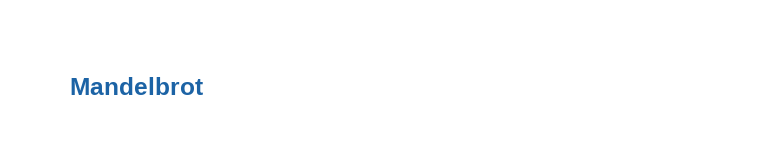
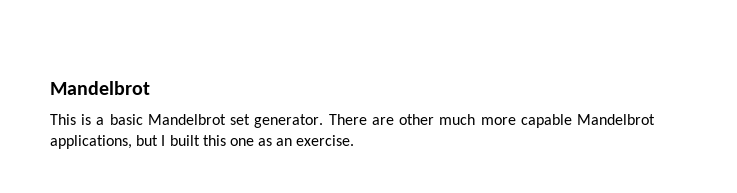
[70,77,203,95] Mandelbrot -> [50,81,150,95] [50,114,655,128] [50,135,355,149] Mandelbrot // This is a basic Mandelbrot set generator. There are other much more capable Mandelbrot applications, but I built this one as an exercise.

